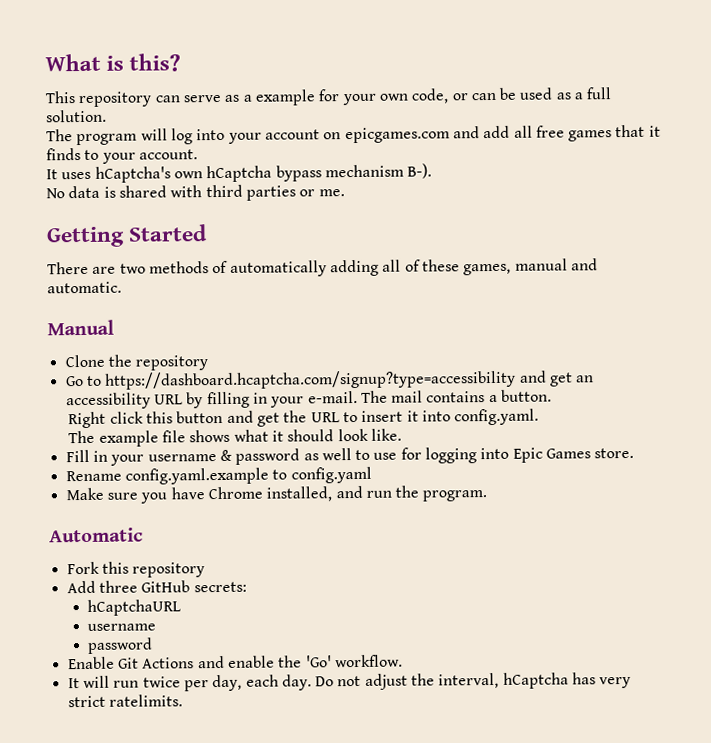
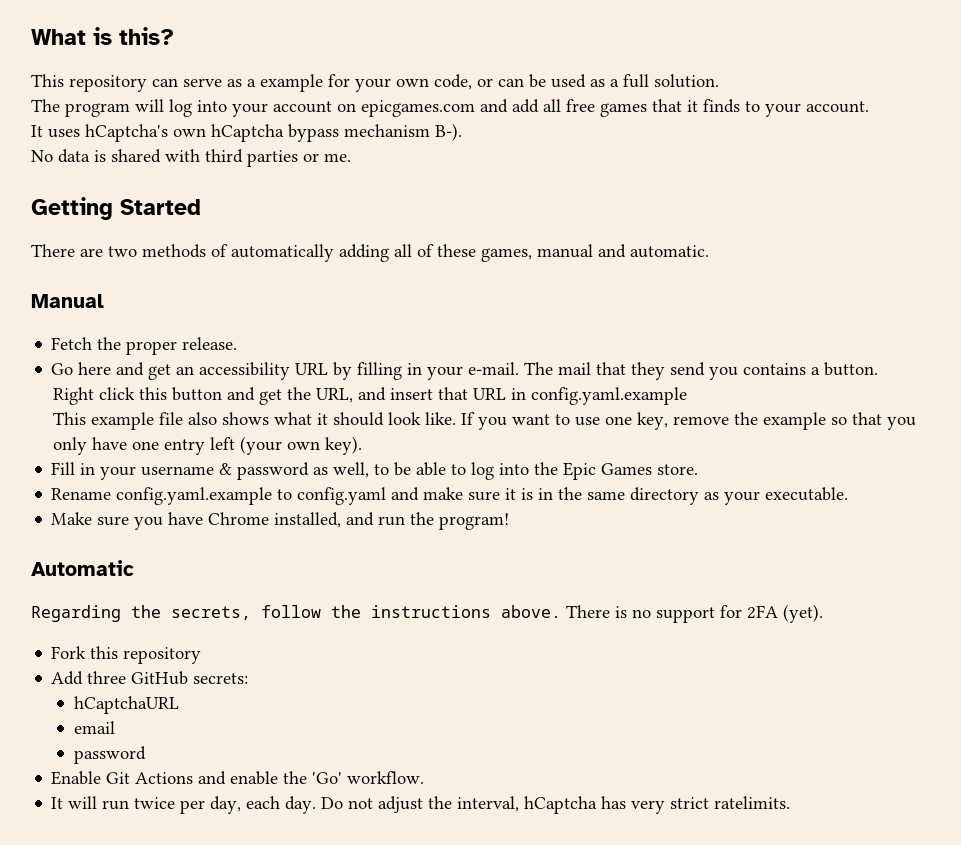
[64,354,209,371] Clone the repository -> [51,337,238,355] Fetch the proper release.
[86,369,517,390] to https://dashboard.hcaptcha.com/signup?type=accessibility -> [78,362,112,375] here
(424, 396) none -> [596,362,739,380] that they send you
[310,408,540,426] [68,430,96,444] URL to insert it into config.yaml. // The -> [316,387,688,405] [53,412,87,425] URL, and insert that URL in config.yaml.example // This
(186, 436) none -> [188,412,218,425] also
(402, 434) none -> [461,412,917,430] [53,436,363,455] If you want to use one key, remove the example so that you only have one entry left (your own key).
[321,447,510,464] well to use for logging into -> [333,462,559,480] well, to be able to log into the
(372, 475) none -> [391,487,849,505] and make sure it is in the same directory as your executable.
[422,490,488,502] program. -> [439,513,510,530] program!
(143, 535) none -> [31,604,823,623] // Regarding the secrets, follow the instructions above. There is no support for 2FA (yet).
[86,623,156,631] username -> [73,721,115,734] email

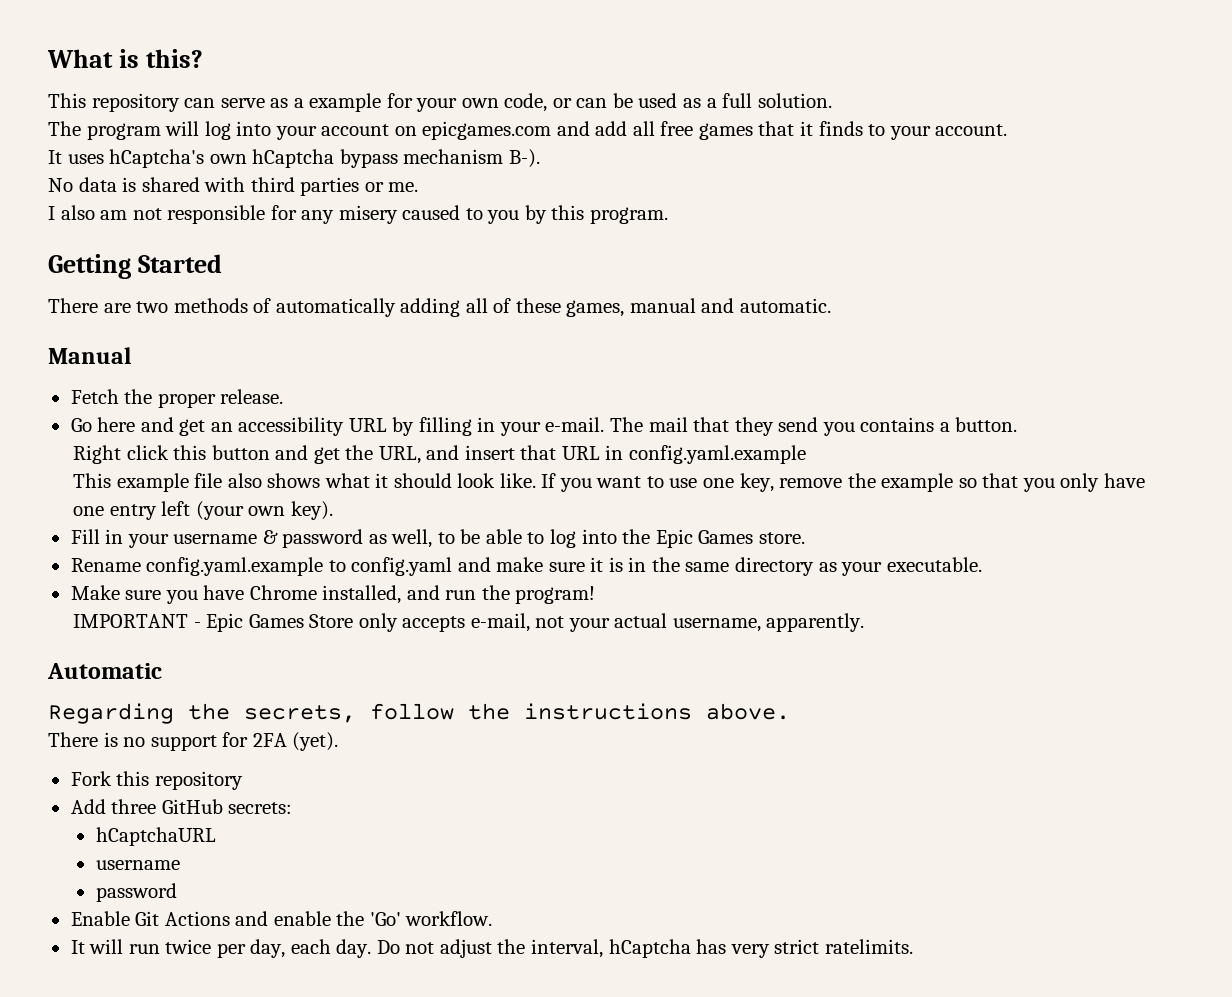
(351, 157) none -> [48,205,668,224] // I also am not responsible for any misery caused to you by this program.
(510, 521) none -> [72,613,865,632] // IMPORTANT - Epic Games Store only accepts e-mail, not your actual username, apparently.
(561, 611) none -> (790, 711) //
[73,721,115,734] email -> [95,860,180,870] username

